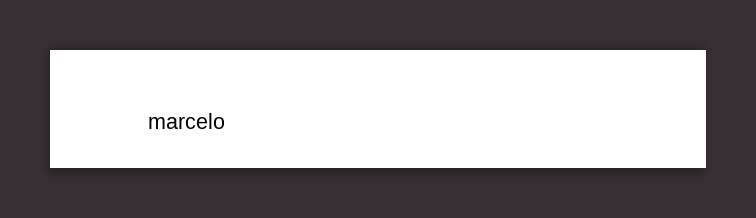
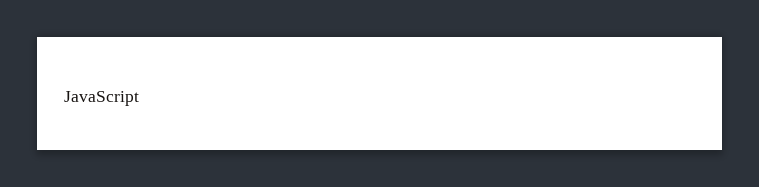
[148,113,225,129] marcelo -> [64,91,139,106] JavaScript

